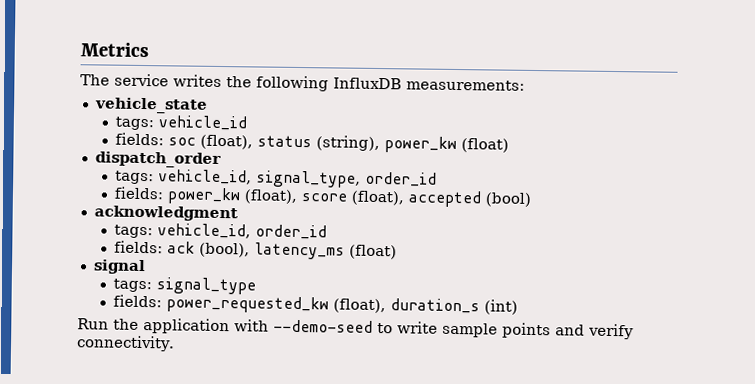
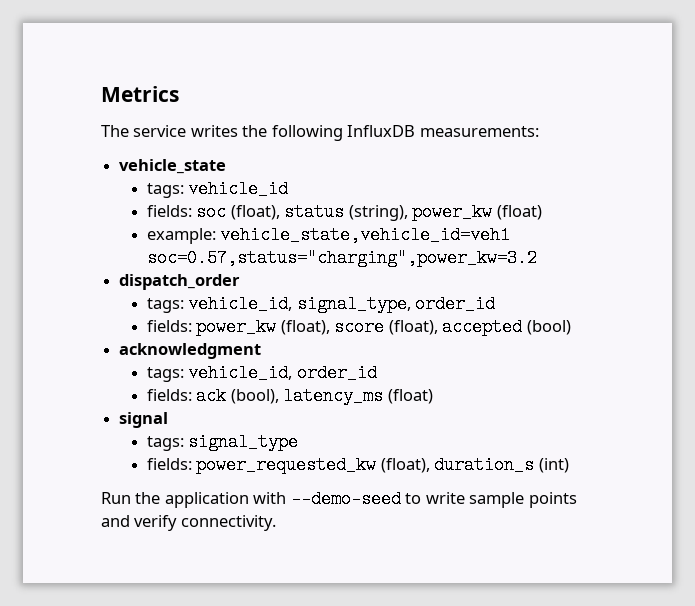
(509, 145) none -> [146,226,511,244] [146,249,537,267] // example: vehicle_state,vehicle_id=veh1 soc=0.57,status="charging",power_kw=3.2

